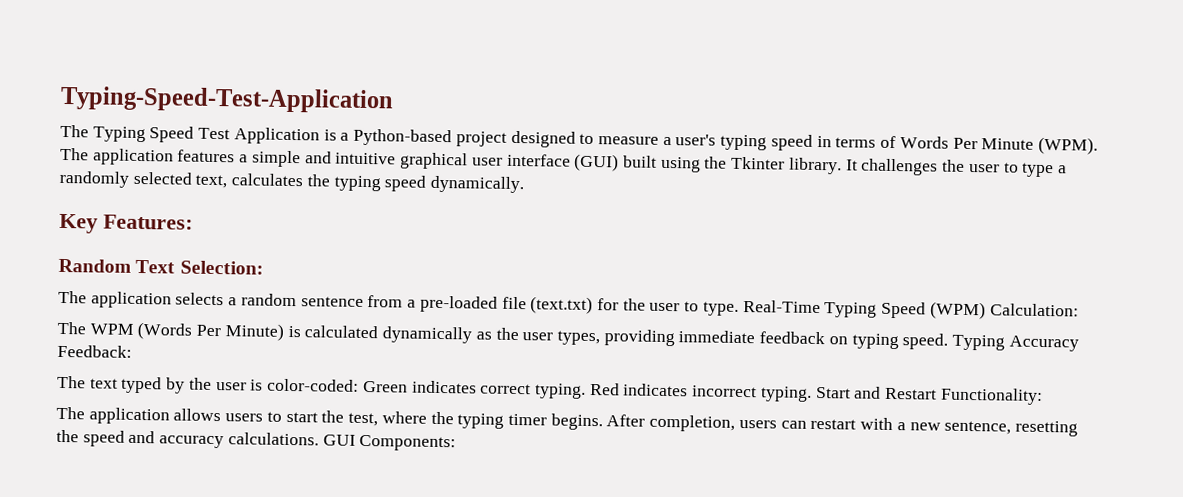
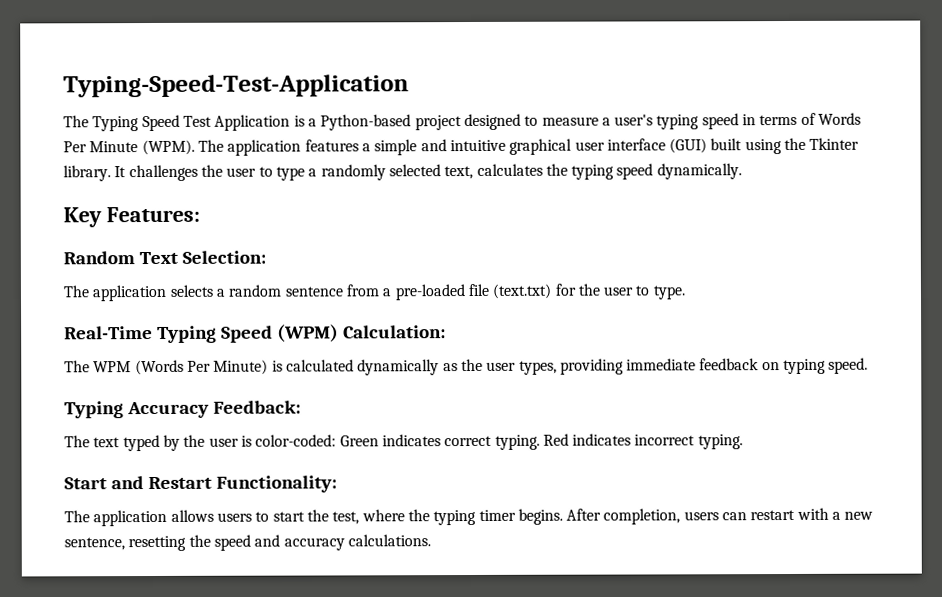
(739, 308) none -> (686, 292) //
(949, 341) none -> (869, 365) //
(812, 394) none -> (743, 442) //
[322,434,457,452] GUI Components: -> (431, 540) none

